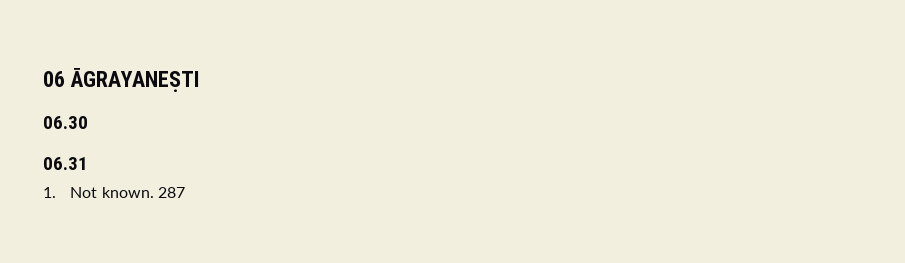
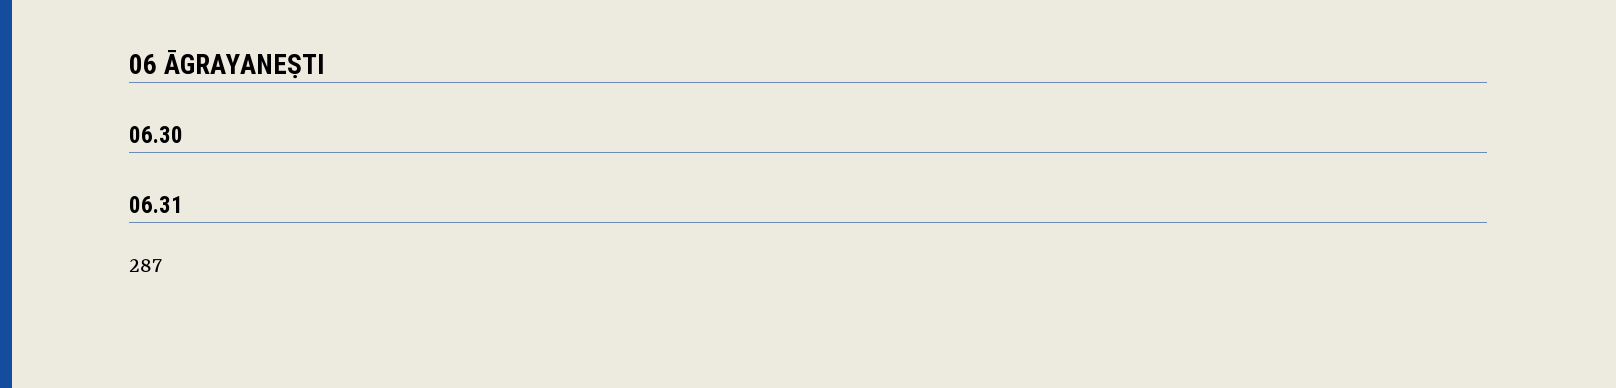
[43,187,154,198] 1. Not known. -> (183, 204) none

